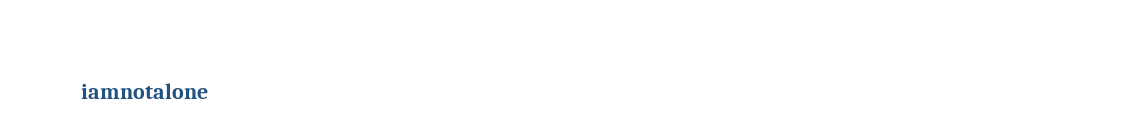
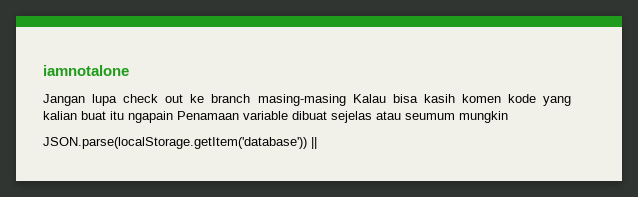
(208, 91) none -> [43,94,571,106] [43,111,508,123] [43,137,317,149] // Jangan lupa check out ke branch masing-masing Kalau bisa kasih komen kode yang kalian buat itu ngapain Penamaan variable dibuat sejelas atau seumum mungkin // JSON.parse(localStorage.getItem('database')) ||

